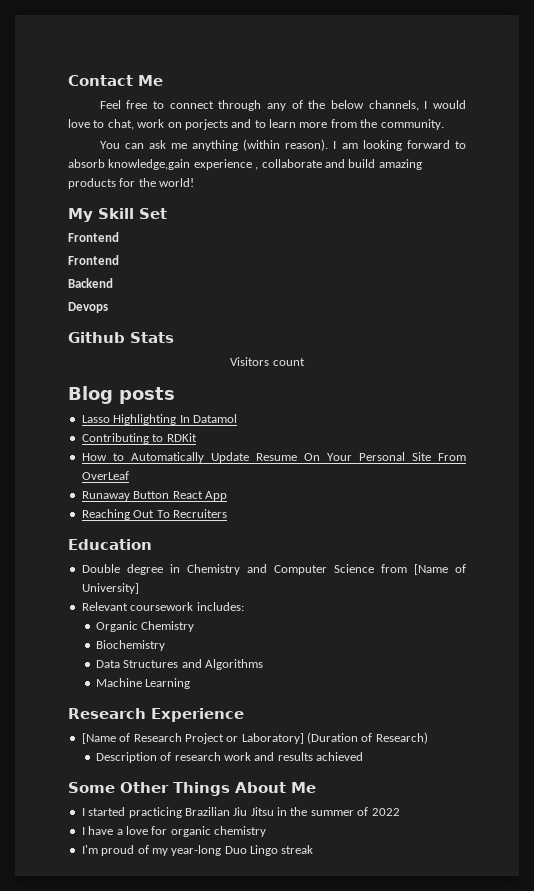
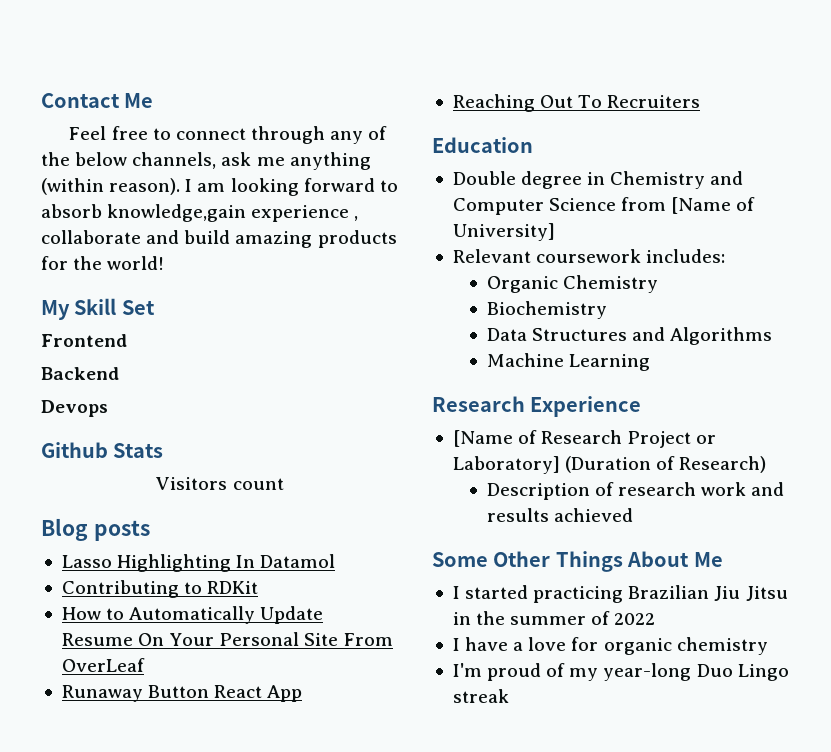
[424,100,467,109] [68,119,444,130] [99,141,144,149] I would love to chat, work on porjects and to learn more from the community. // You can -> (217, 160) none
[68,255,119,265] // Frontend -> (127, 340) none

